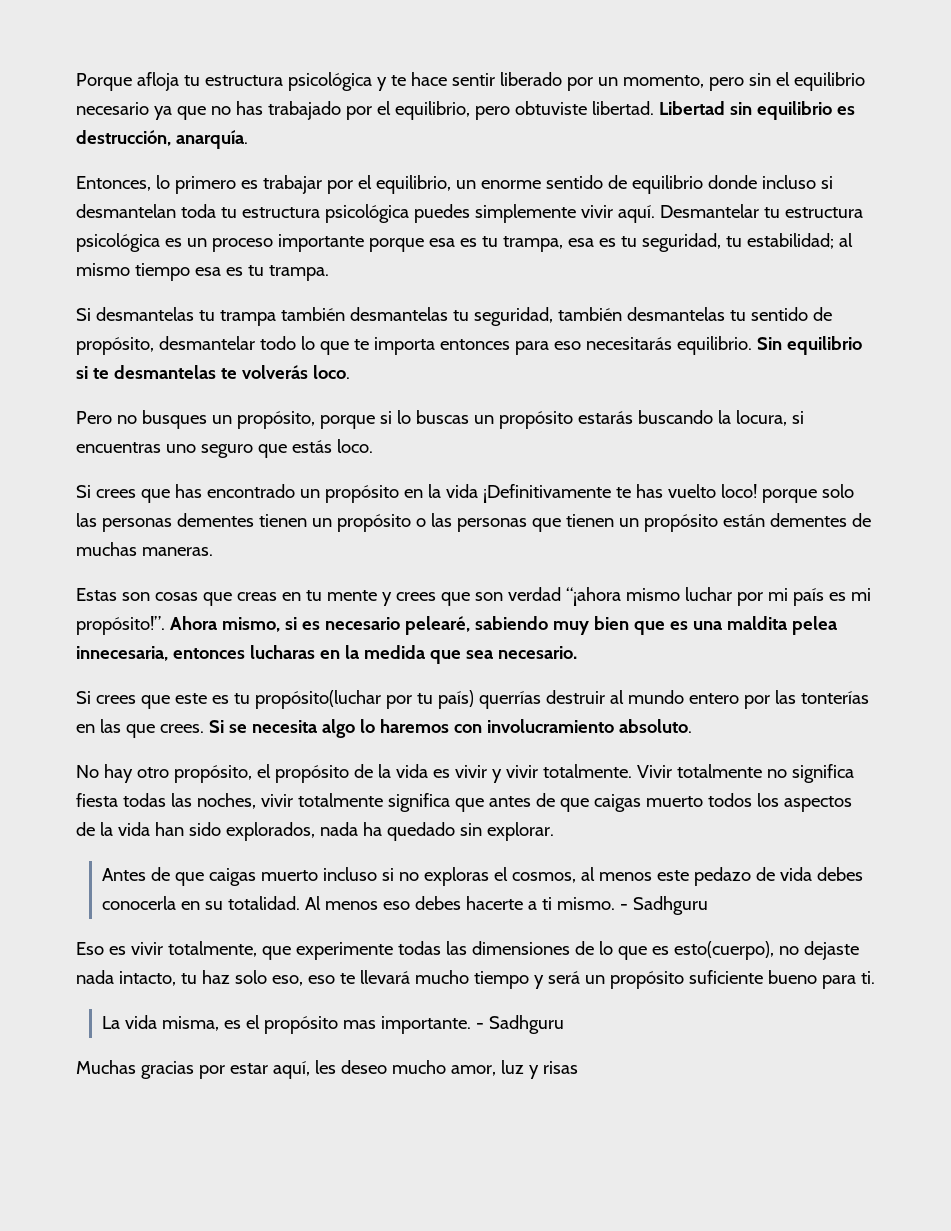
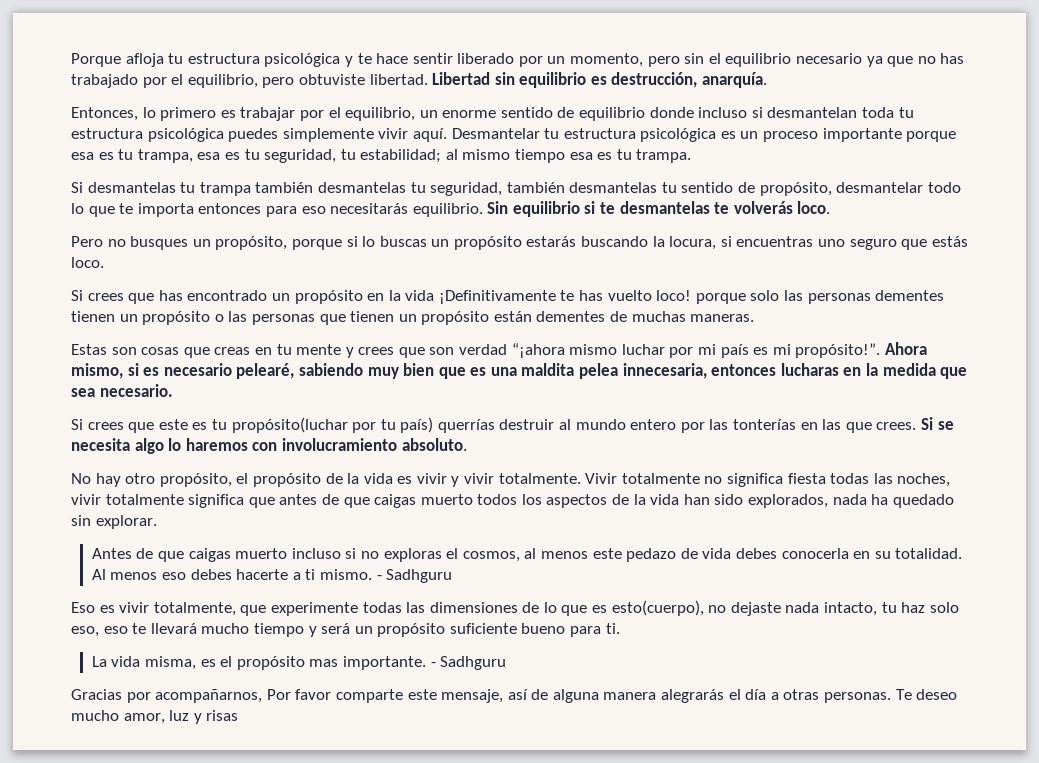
[76,1060,336,1079] Muchas gracias por estar aquí, les -> [71,689,912,703] Gracias por acompañarnos, Por favor comparte este mensaje, así de alguna manera alegrarás el día a otras personas. Te

